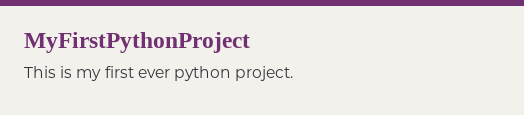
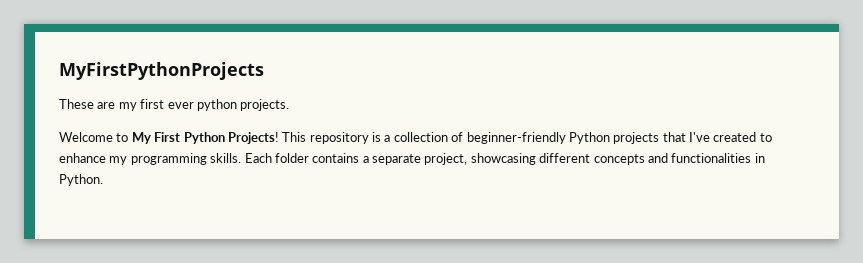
[24,32,250,53] [24,66,73,78] MyFirstPythonProject // This is -> [59,62,264,80] [59,99,116,109] MyFirstPythonProjects // These are
[235,66,294,81] project. -> [240,99,290,111] [59,132,772,144] [59,153,765,165] [59,174,103,186] projects. // Welcome to My First Python Projects! This repository is a collection of beginner-friendly Python projects that I've created to enhance my programming skills. Each folder contains a separate project, showcasing different concepts and functionalities in Python.

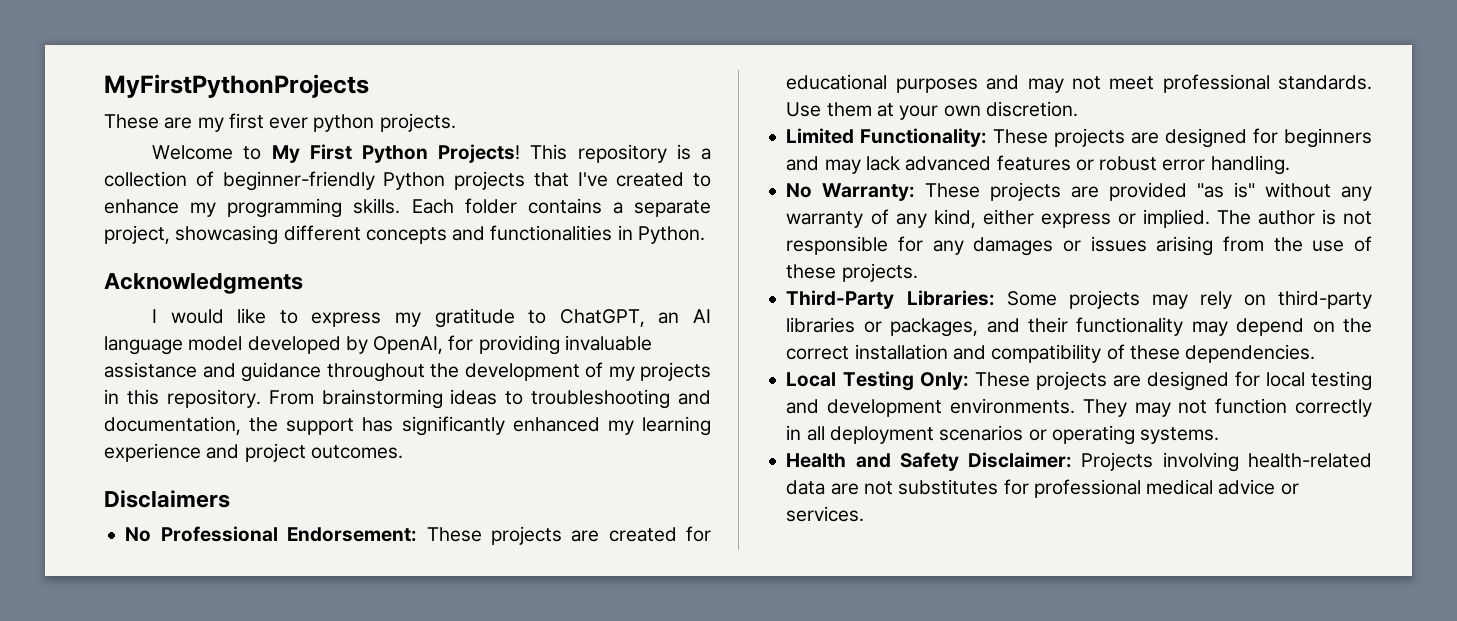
(103, 180) none -> [104,273,303,294] [152,308,711,328] [104,335,652,355] [104,362,711,382] [104,389,711,409] [104,416,711,436] [104,443,403,462] [104,490,230,508] [125,526,711,545] [786,74,1372,93] [786,101,1078,120] [786,128,1372,148] [786,155,1290,175] [786,182,1372,201] [786,209,1372,228] [786,236,1372,256] [786,263,918,282] [786,290,1372,309] [786,317,1372,337] [786,344,1316,363] [786,371,1372,391] [786,398,1372,417] [786,425,1220,445] [786,452,1372,472] [786,479,1299,498] [786,506,865,522] // Acknowledgments // I would like to express my gratitude to ChatGPT, an AI language model developed by OpenAI, for providing invaluable assistance and guidance throughout the development of my projects in this repository. From brainstorming ideas to troubleshooting and documentation, the support has significantly enhanced my learning experience and project outcomes. // Disclaimers // No Professional Endorsement: These projects are created for educational purposes and may not meet professional standards. Use them at your own discretion. // Limited Functionality: These projects are designed for beginners and may lack advanced features or robust error handling. // No Warranty: These projects are provided "as is" without any warranty of any kind, either express or implied. The author is not responsible for any damages or issues arising from the use of these projects. // Third-Party Libraries: Some projects may rely on third-party libraries or packages, and their functionality may depend on the correct installation and compatibility of these dependencies. // Local Testing Only: These projects are designed for local testing and development environments. They may not function correctly in all deployment scenarios or operating systems. // Health and Safety Disclaimer: Projects involving health-related data are not substitutes for professional medical advice or services.

